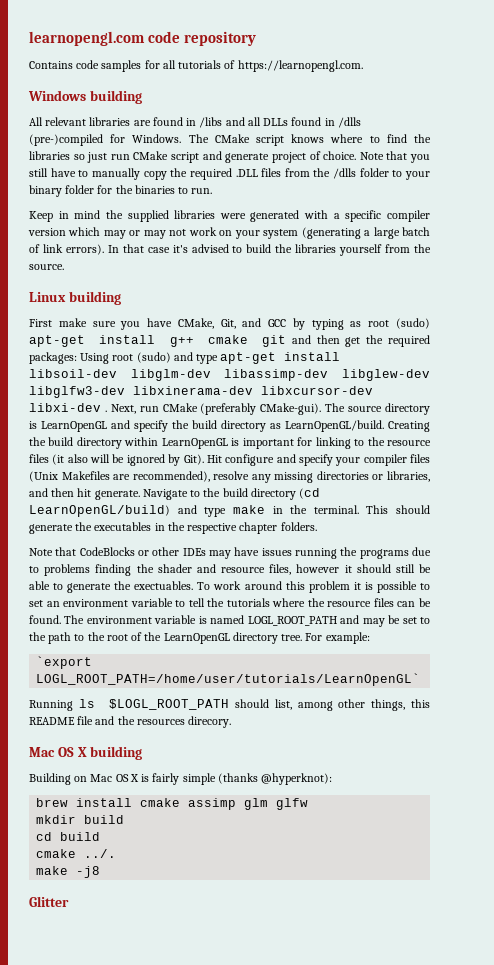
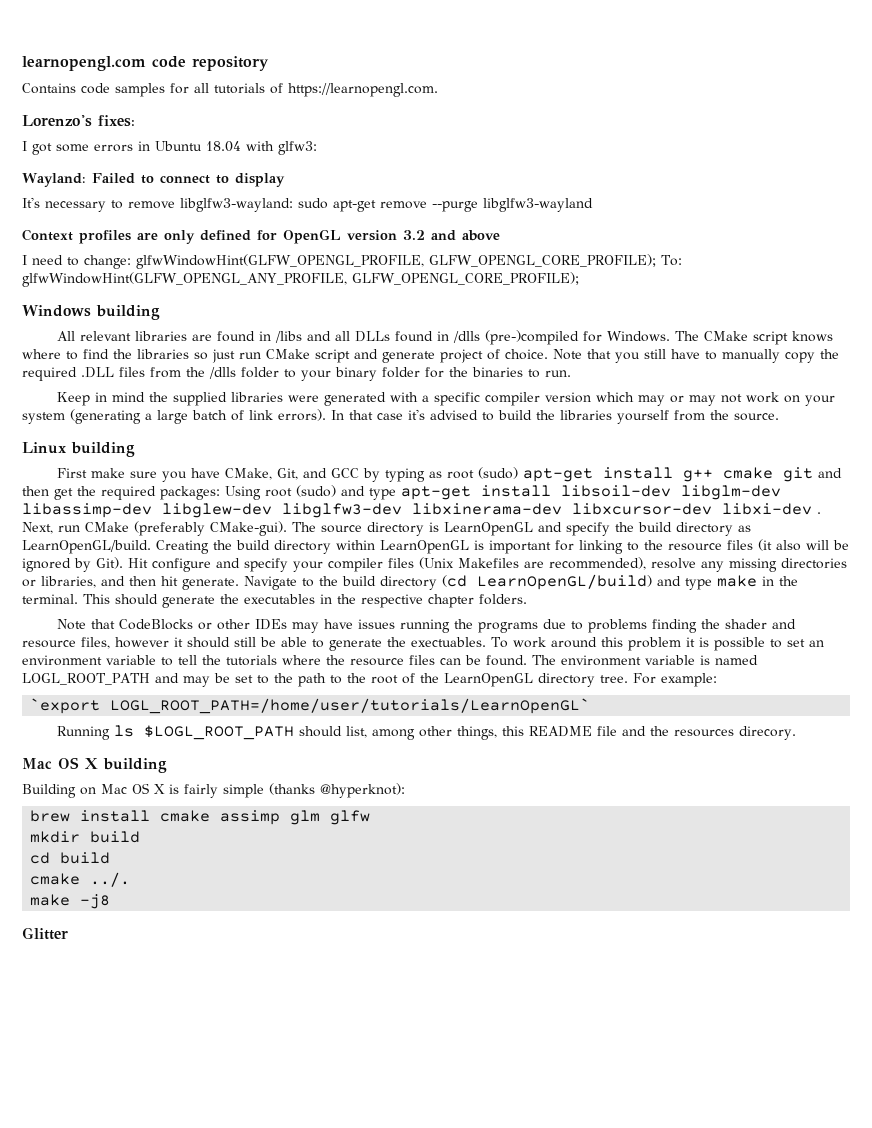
(363, 66) none -> [22,115,135,127] [22,141,317,155] [22,173,285,187] [22,197,593,212] [22,229,500,244] [22,254,682,269] [22,272,579,287] // Lorenzo's fixes: // I got some errors in Ubuntu 18.04 with glfw3: // Wayland: Failed to connect to display // It's necessary to remove libglfw3-wayland: sudo apt-get remove --purge libglfw3-wayland // Context profiles are only defined for OpenGL version 3.2 and above // I need to change: glfwWindowHint(GLFW_OPENGL_PROFILE, GLFW_OPENGL_CORE_PROFILE); To: glfwWindowHint(GLFW_OPENGL_ANY_PROFILE, GLFW_OPENGL_CORE_PROFILE);

